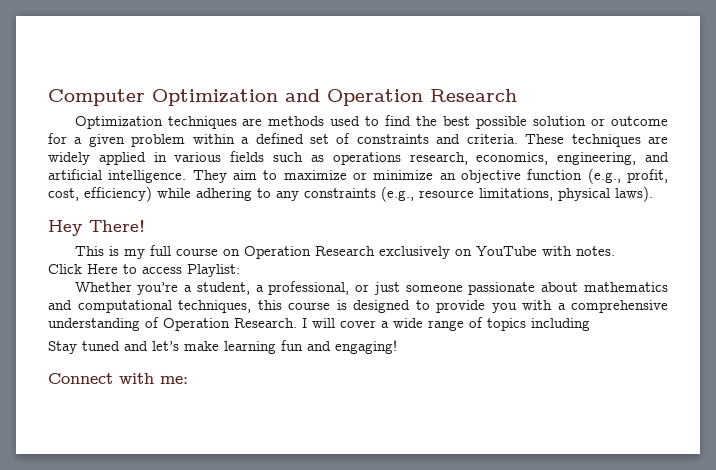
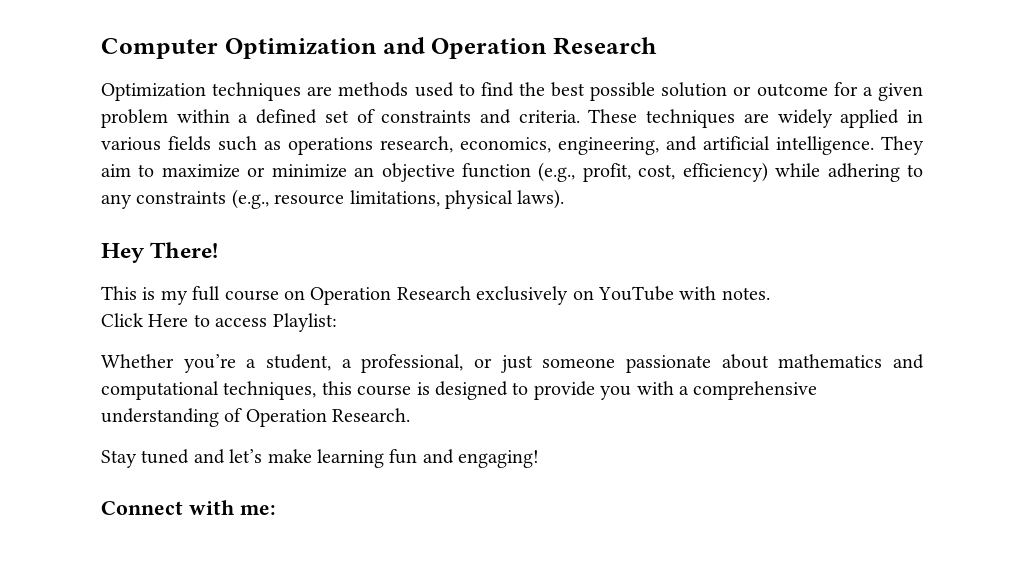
[302,317,590,331] I will cover a wide range of topics including -> (411, 415) none

